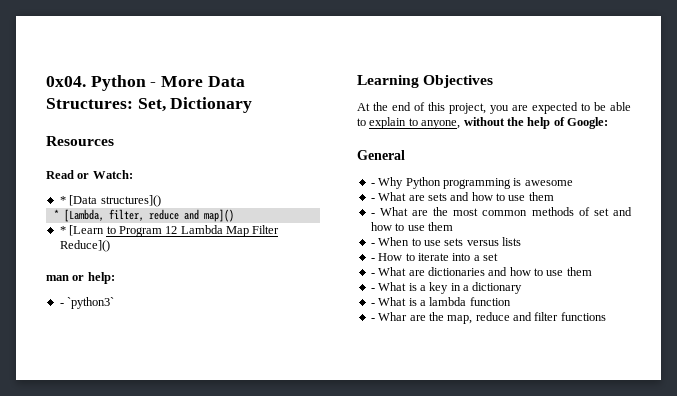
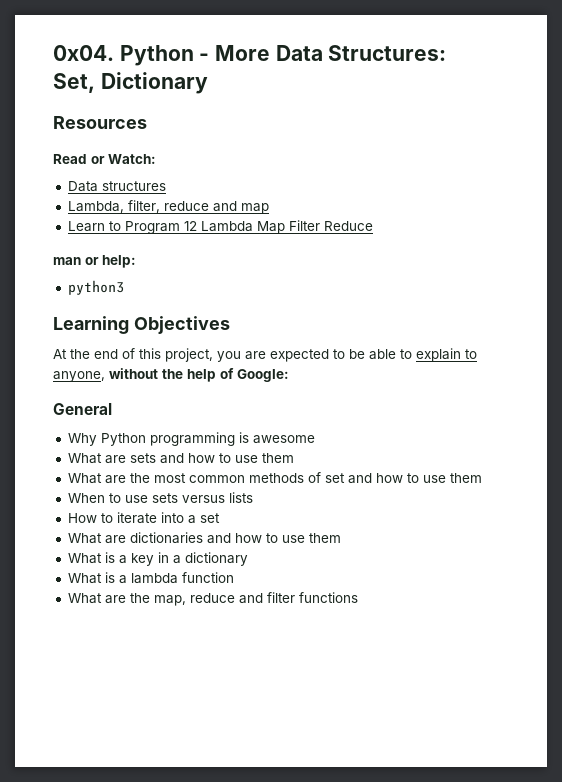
[59,195,161,207] [53,209,234,222] [59,225,105,236] * [Data structures]() // * [Lambda, filter, reduce and map]() // * [Learn -> [67,181,166,192] [67,200,269,214] [67,221,105,232] Data structures // Lambda, filter, reduce and map // Learn
[59,240,110,252] Reduce]() -> [323,221,373,231] Reduce
[59,297,115,309] - `python3` -> [67,280,124,295] python3
[370,183,375,186] - -> (112, 409) none
[370,198,375,201] - -> (315, 439) none
[370,213,375,216] - -> (294, 458) none
[370,243,375,246] - -> (482, 478) none
[370,258,375,261] - -> (253, 497) none
[370,273,375,276] - -> (220, 518) none
[370,288,375,291] - -> (341, 538) none
[370,303,375,306] - -> (248, 559) none
[370,312,408,321] - Whar -> [67,593,102,604] What

